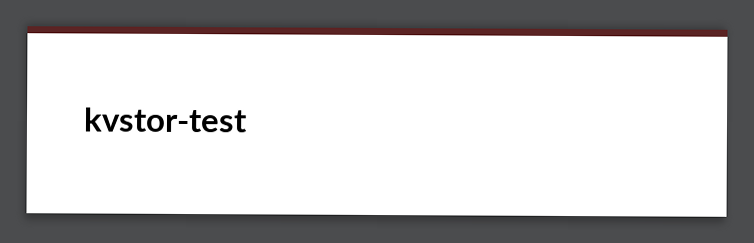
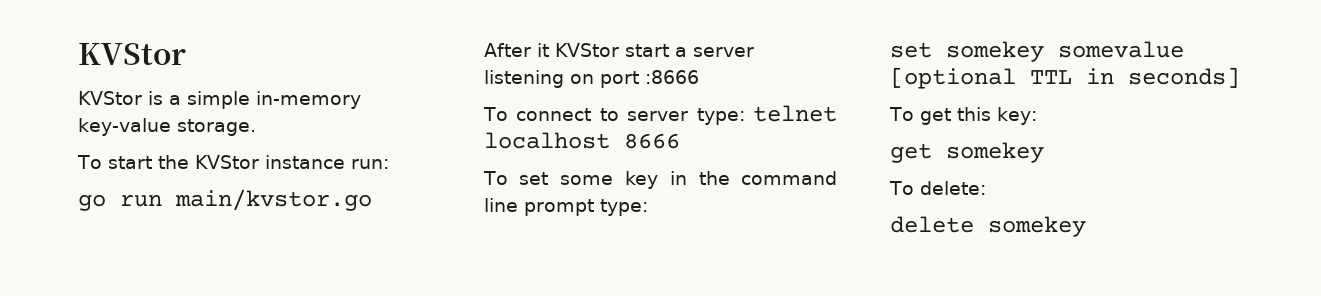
[83,107,248,133] kvstor-test -> [78,43,186,65] [78,91,361,109] [78,118,256,136] [77,155,389,169] [78,189,372,211] [484,43,754,57] [484,70,699,88] [483,105,837,125] [484,132,680,149] [483,171,837,189] [484,198,648,216] [890,41,1184,62] [890,67,1240,89] [889,107,1037,125] [890,142,1044,163] [889,181,986,195] [890,216,1086,237] KVStor // KVStor is a simple in-memory key-value storage. // To start the KVStor instance run: // go run main/kvstor.go // After it KVStor start a server listening on port :8666 // To connect to server type: telnet localhost 8666 // To set some key in the command line prompt type: // set somekey somevalue [optional TTL in seconds] // To get this key: // get somekey // To delete: // delete somekey

